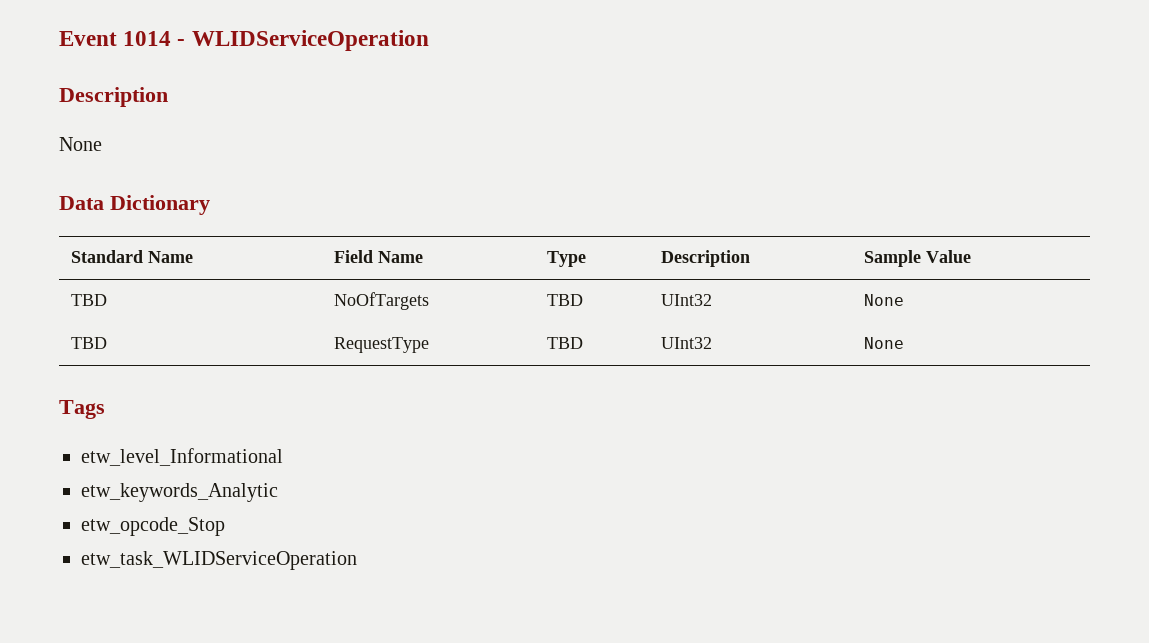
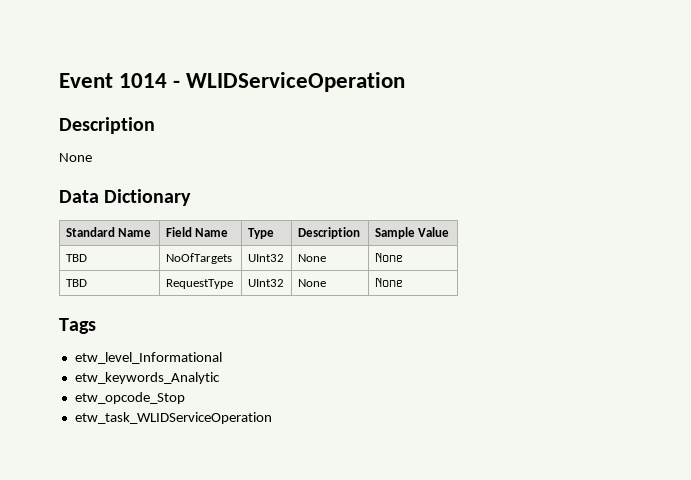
[547,294,584,306] [661,294,713,306] TBD | UInt32 -> [247,254,284,262] [297,254,326,262] UInt32 | None
[547,337,584,349] [661,337,713,349] TBD | UInt32 -> [247,279,284,287] [297,279,326,287] UInt32 | None

